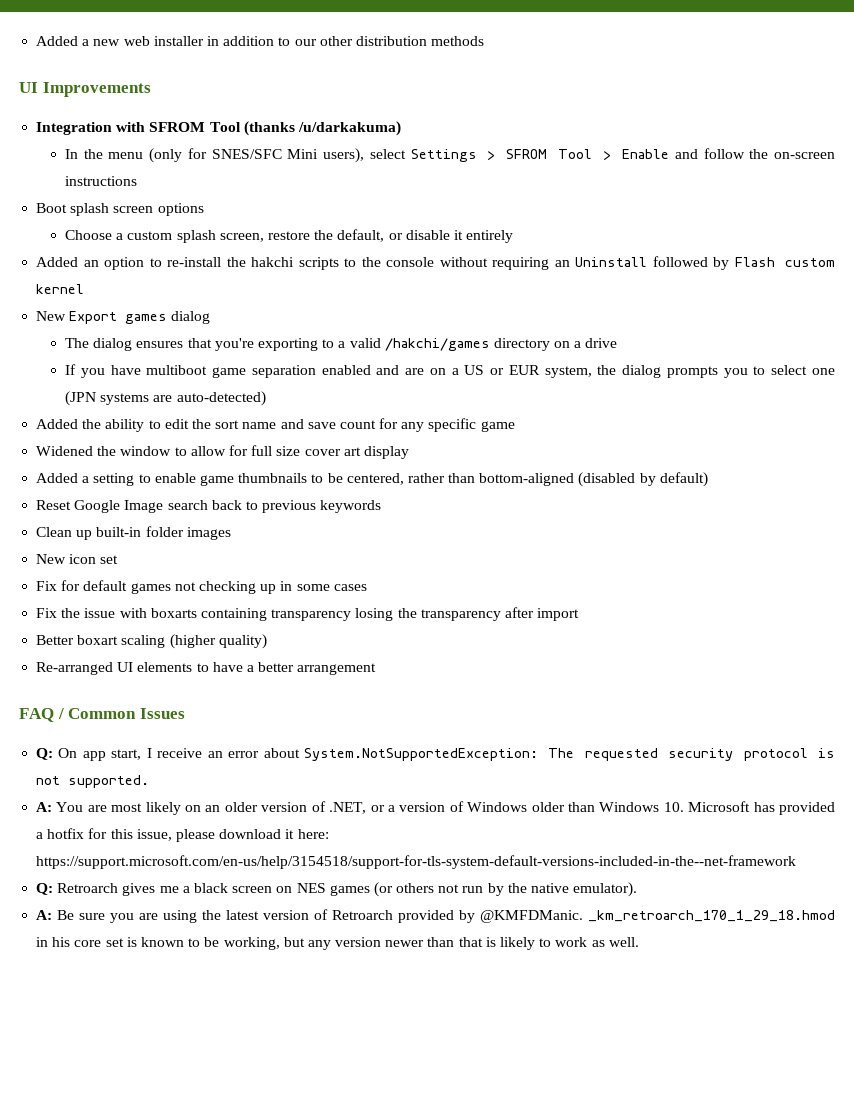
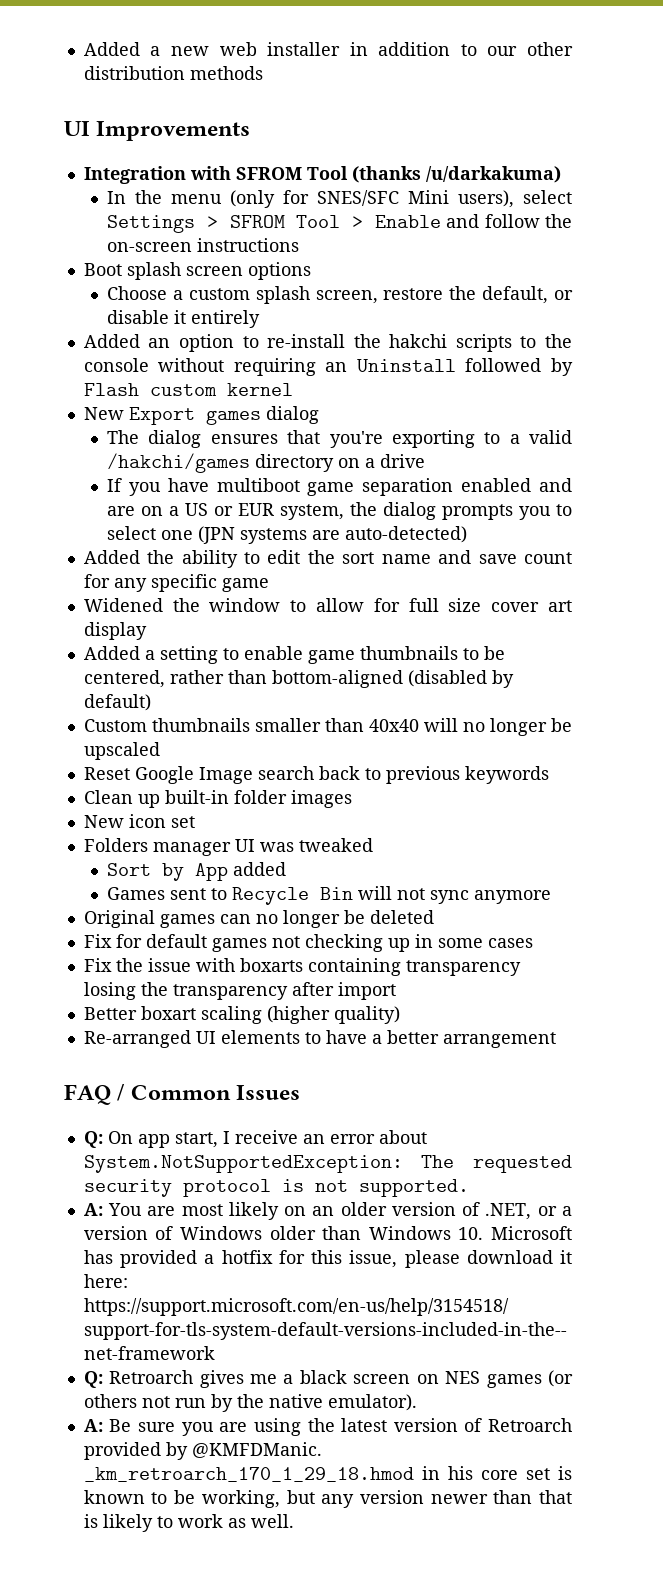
(708, 479) none -> [83,718,572,736] [83,742,160,760] // Custom thumbnails smaller than 40x40 will no longer be upscaled
(119, 559) none -> [83,838,373,856] [107,862,287,881] [107,886,552,905] [83,910,434,928] // Folders manager UI was tweaked // Sort by App added // Games sent to Recycle Bin will not sync anymore // Original games can no longer be deleted

